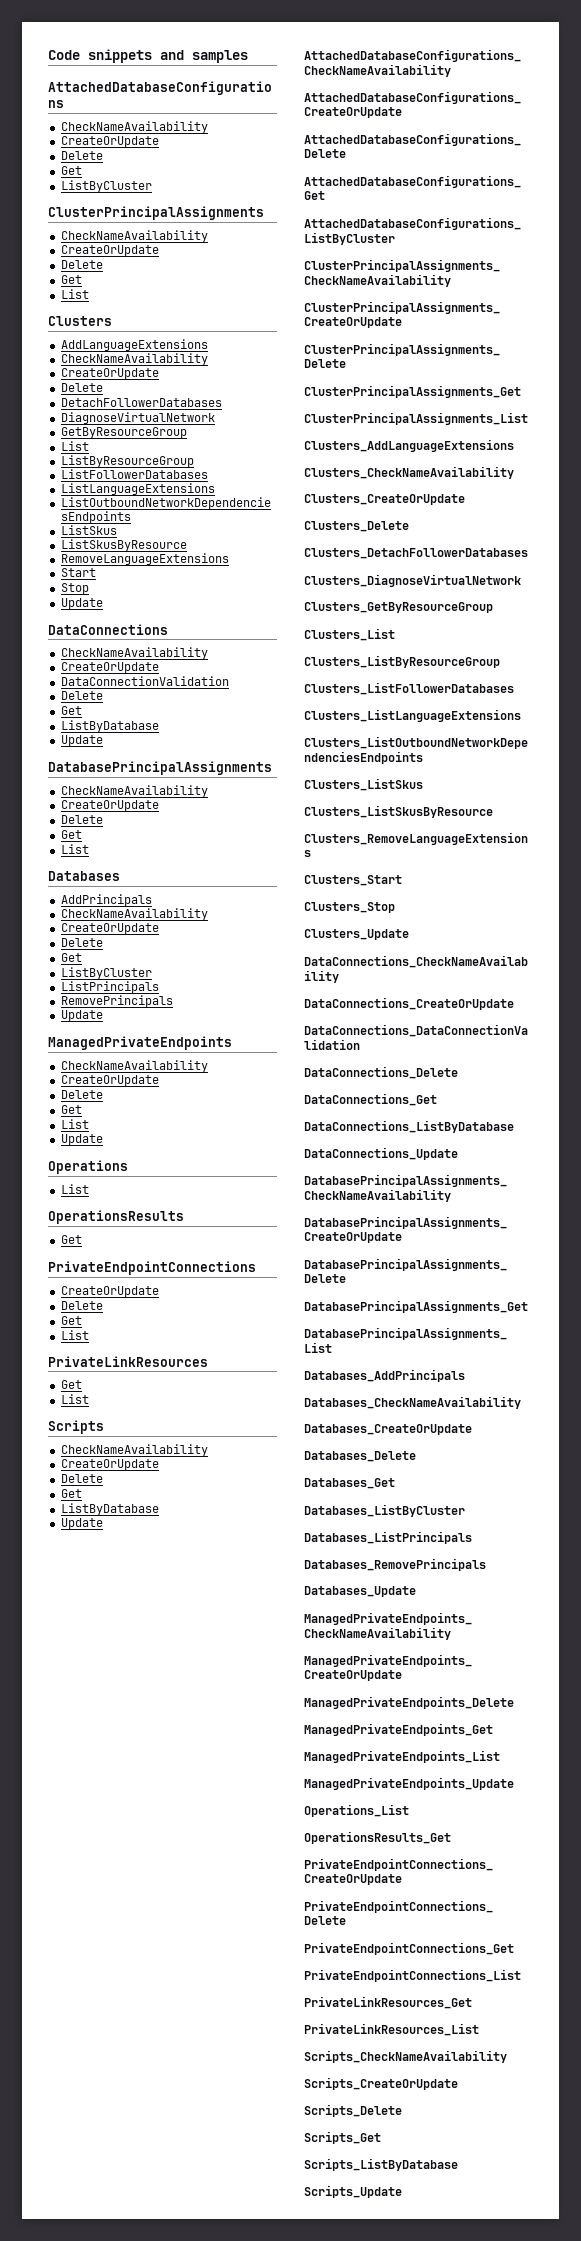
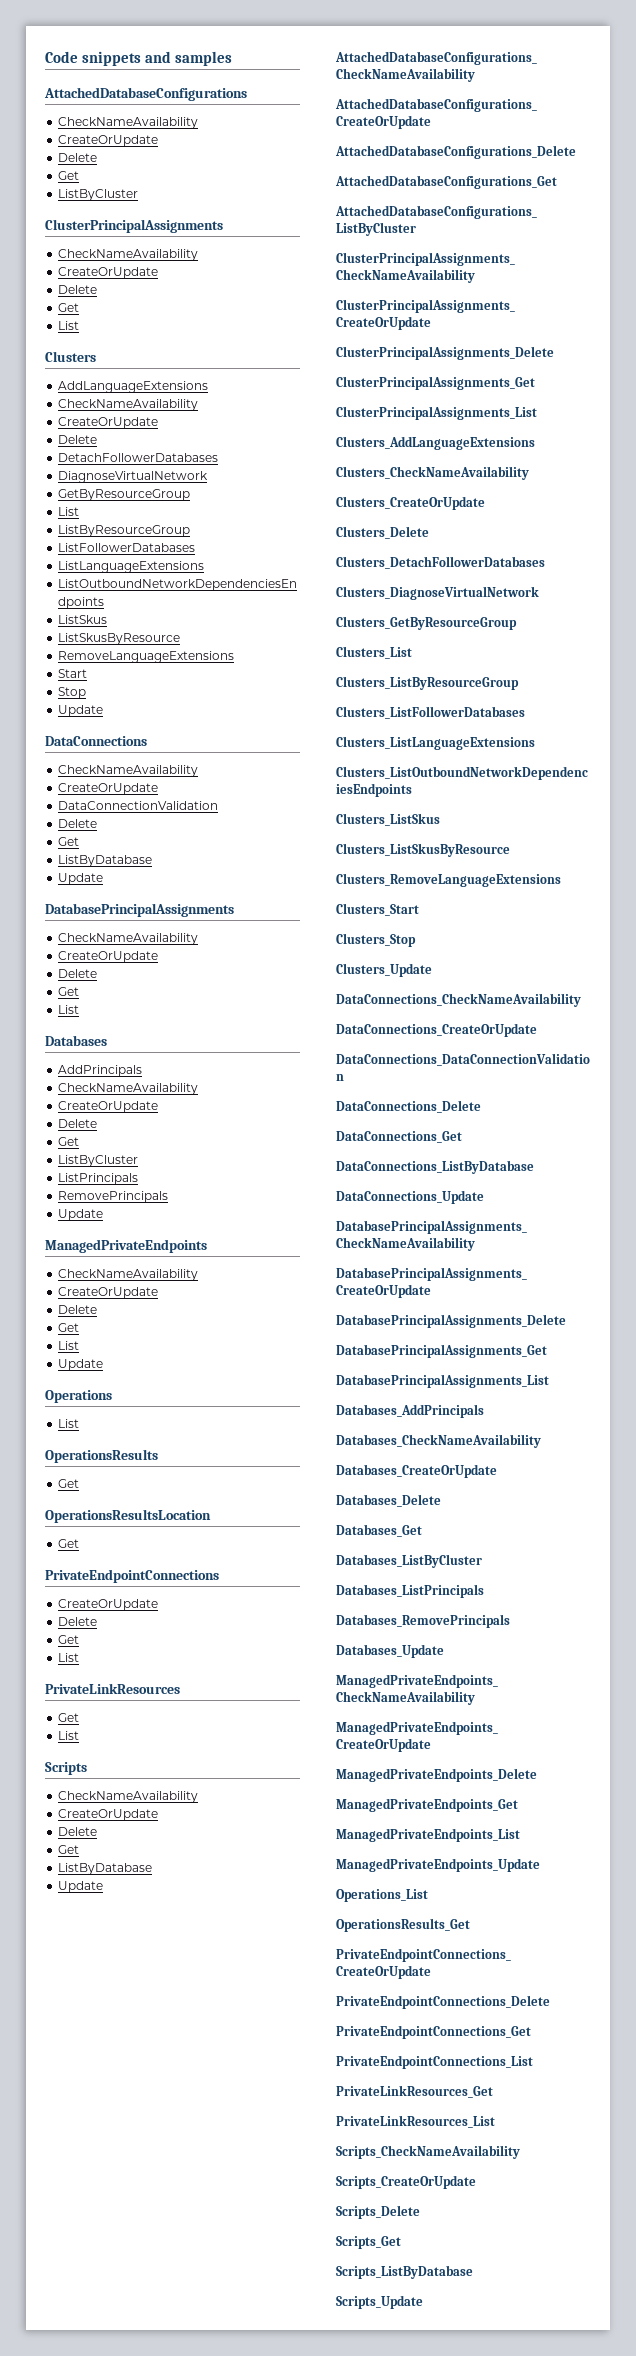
(82, 1239) none -> [45,1509,211,1523] [58,1539,80,1548] // OperationsResultsLocation // Get

